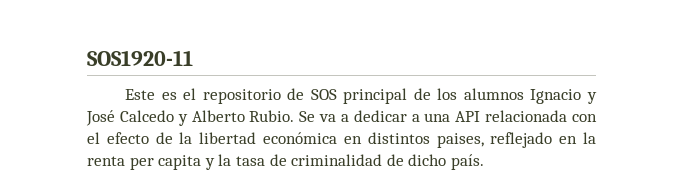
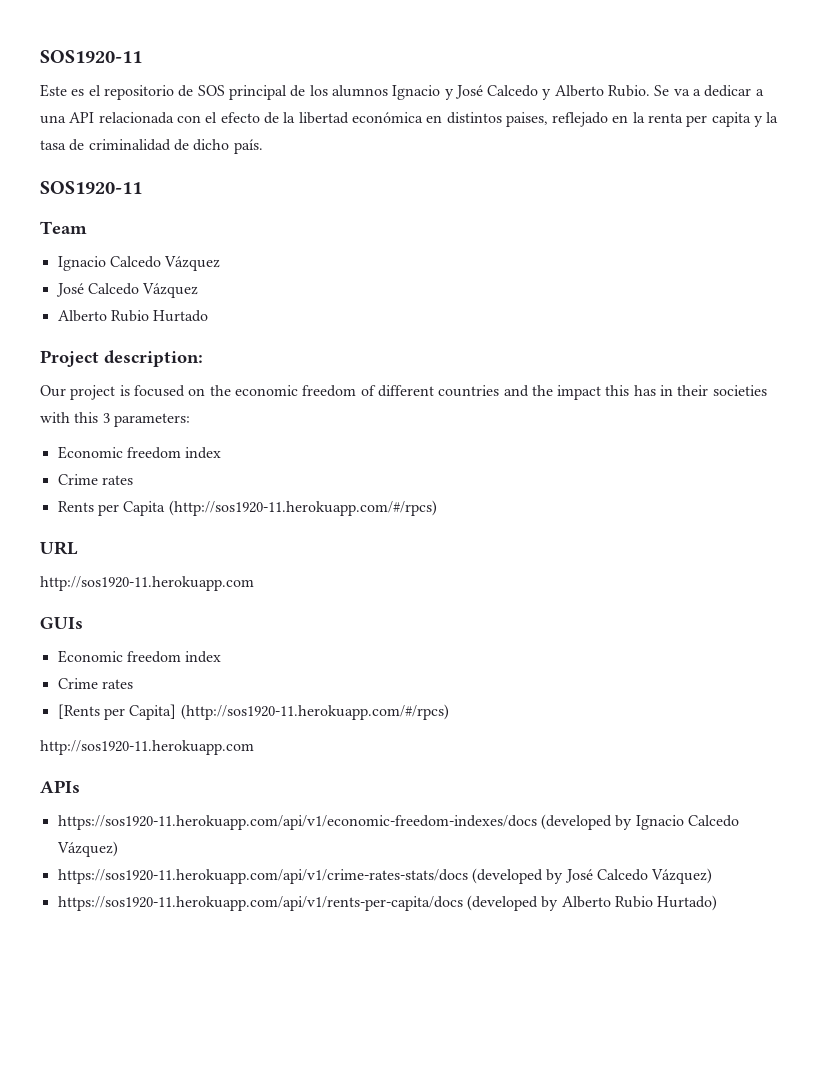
(484, 162) none -> [40,181,142,194] [40,221,87,234] [57,256,221,271] [55,283,199,298] [57,310,209,322] [40,350,203,367] [40,385,767,400] [40,412,190,427] [57,446,222,459] [57,474,133,485] [57,500,437,516] [40,541,78,555] [40,576,254,591] [40,617,83,629] [57,650,222,663] [57,678,133,689] [57,704,449,720] [40,740,254,755] [40,780,80,793] [57,814,739,830] [56,841,118,857] [57,868,713,884] [57,895,718,911] // SOS1920-11 // Team // Ignacio Calcedo Vázquez // José Calcedo Vázquez // Alberto Rubio Hurtado // Project description: // Our project is focused on the economic freedom of different countries and the impact this has in their societies with this 3 parameters: // Economic freedom index // Crime rates // Rents per Capita (http://sos1920-11.herokuapp.com/#/rpcs) // URL // http://sos1920-11.herokuapp.com // GUIs // Economic freedom index // Crime rates // [Rents per Capita] (http://sos1920-11.herokuapp.com/#/rpcs) // http://sos1920-11.herokuapp.com // APIs // https://sos1920-11.herokuapp.com/api/v1/economic-freedom-indexes/docs (developed by Ignacio Calcedo Vázquez) // https://sos1920-11.herokuapp.com/api/v1/crime-rates-stats/docs (developed by José Calcedo Vázquez) // https://sos1920-11.herokuapp.com/api/v1/rents-per-capita/docs (developed by Alberto Rubio Hurtado)

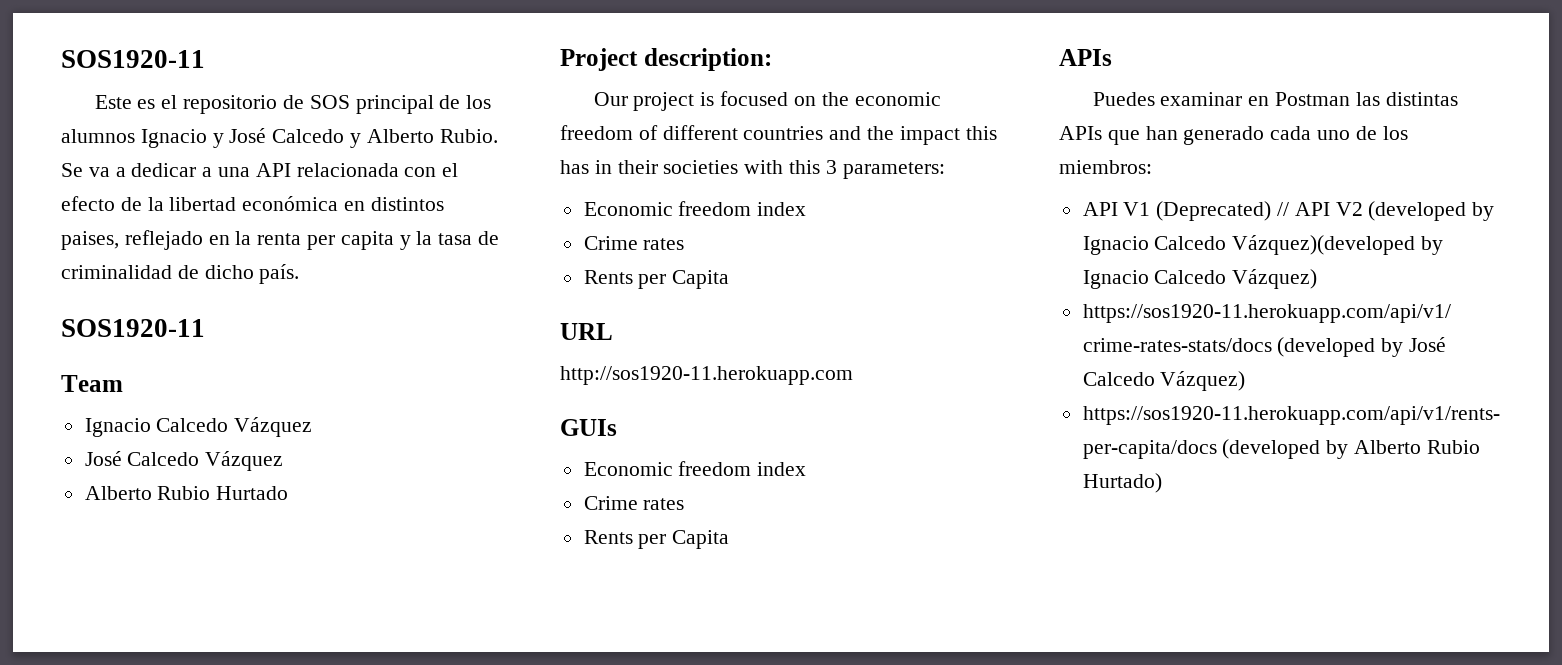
[168,500,437,516] (http://sos1920-11.herokuapp.com/#/rpcs) -> (730, 279) none
[57,704,449,720] [40,740,254,755] [40,780,80,793] [57,814,612,830] [Rents per Capita] (http://sos1920-11.herokuapp.com/#/rpcs) // http://sos1920-11.herokuapp.com // APIs // https://sos1920-11.herokuapp.com/api/v1/economic-freedom-indexes/docs (developed -> [583,530,730,549] [1059,49,1112,66] [1092,92,1458,106] [1059,126,1408,145] [1059,160,1152,174] [1082,201,1495,221] [1082,235,1416,255] Rents per Capita // APIs // Puedes examinar en Postman las distintas APIs que han generado cada uno de los miembros: // API V1 (Deprecated) // API V2 (developed by Ignacio Calcedo Vázquez)(developed

